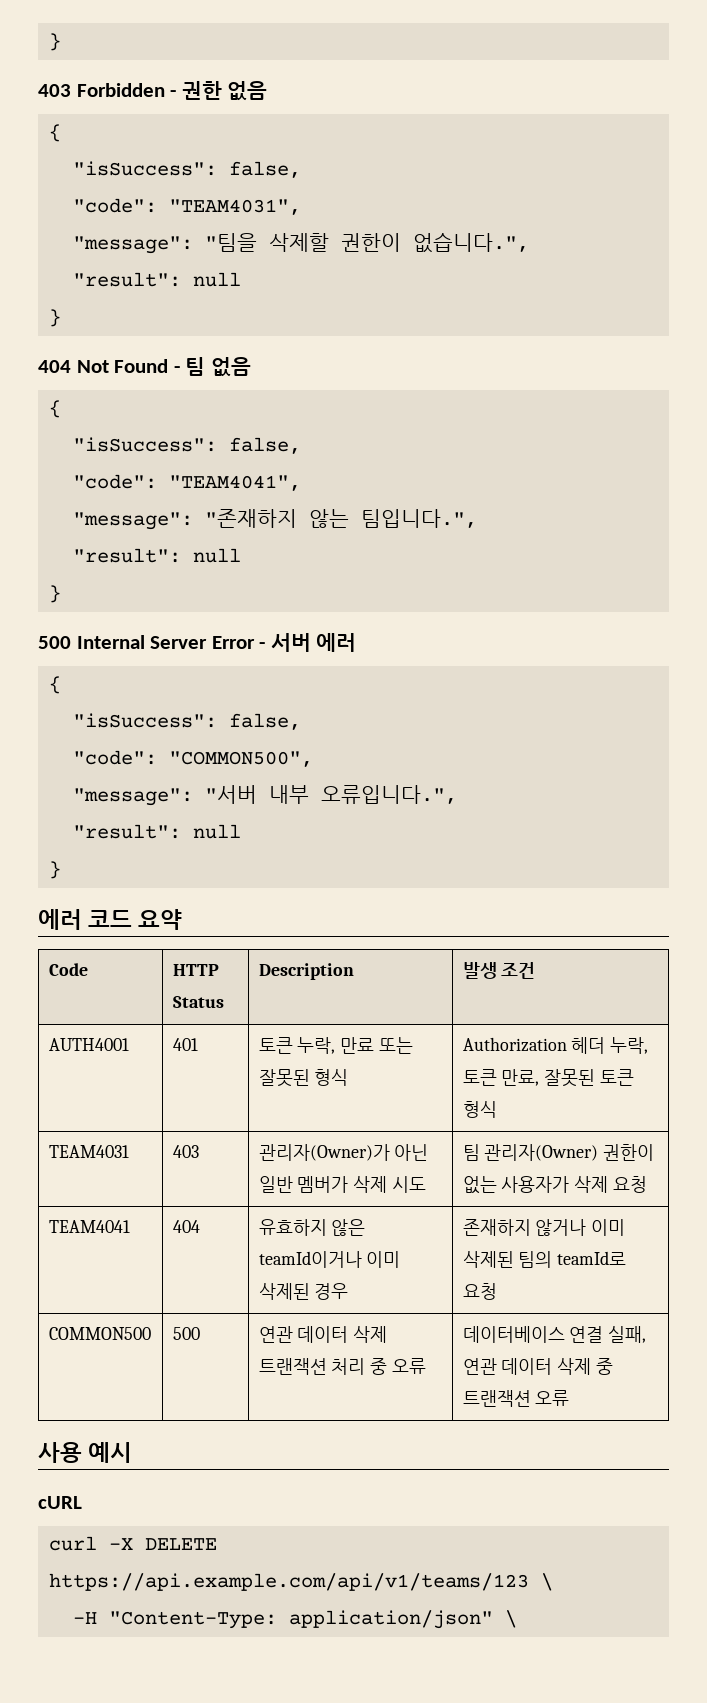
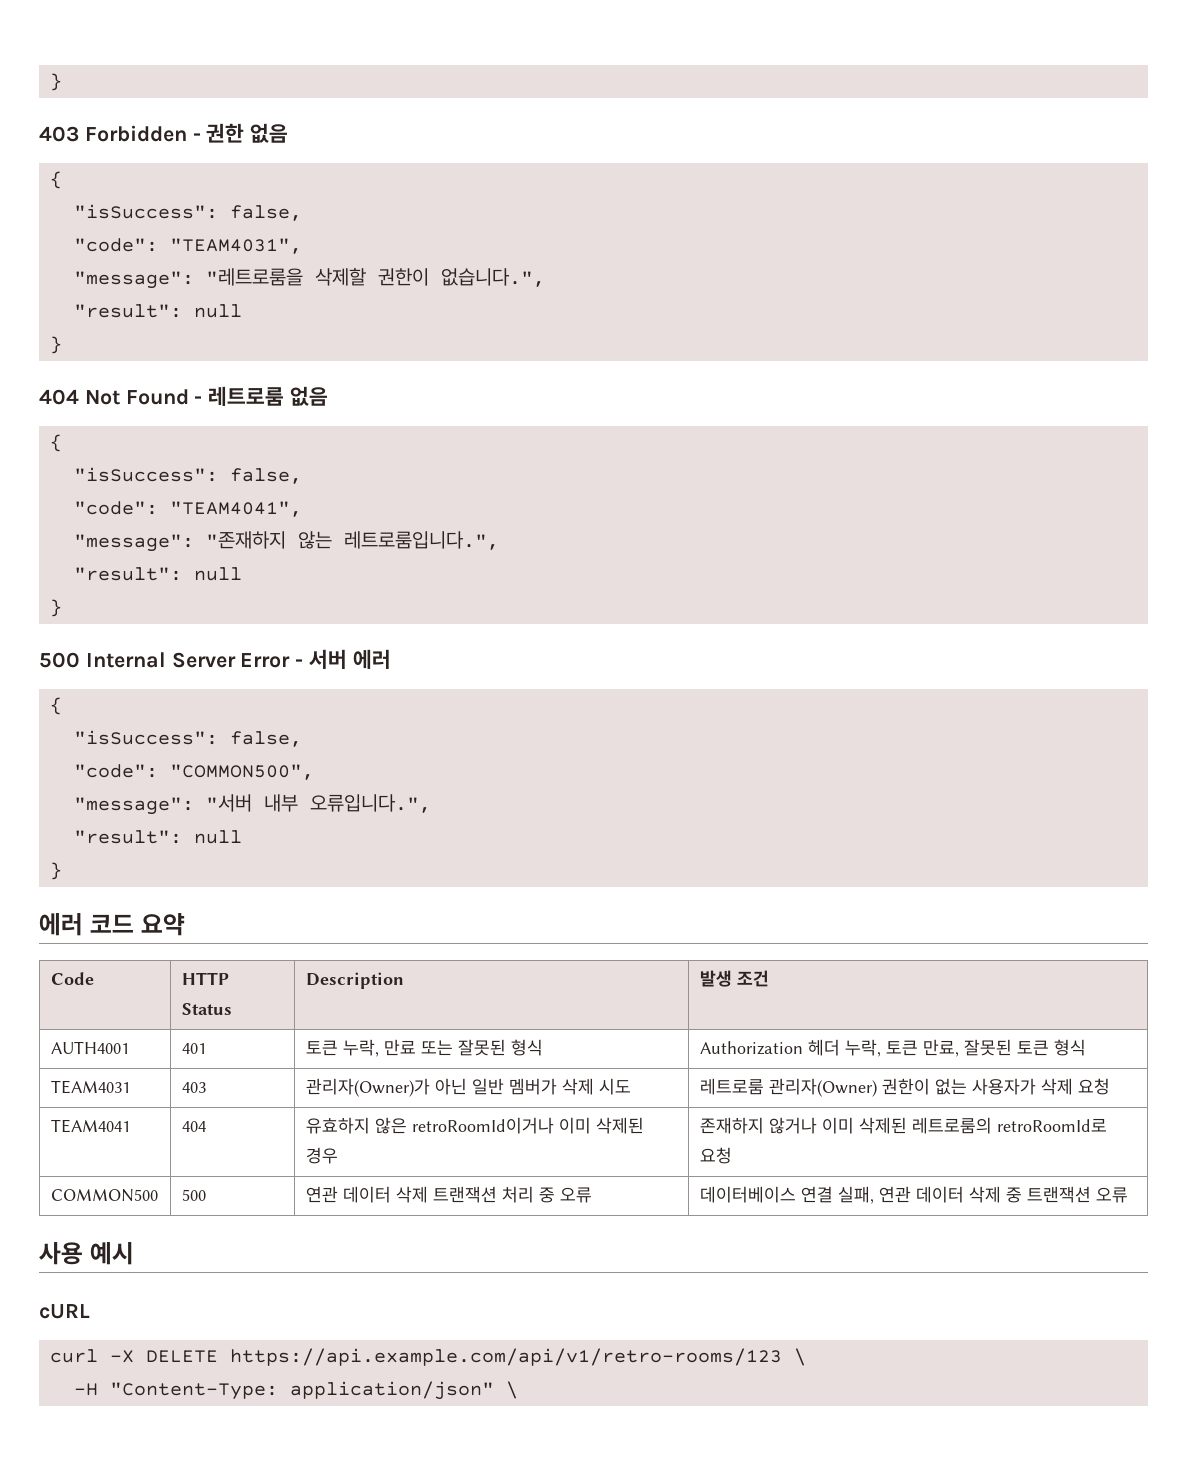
[204,233,257,252] "팀을 -> [205,268,303,286] "레트로룸을
[185,357,206,376] 팀 -> [208,386,285,406] 레트로룸
[360,509,477,528] 팀입니다.", -> [343,531,499,550] 레트로룸입니다.",
[462,1144,480,1161] 팀 -> [699,1078,764,1095] 레트로룸
[258,1251,362,1268] teamId이거나 -> [411,1117,554,1134] retroRoomId이거나
[518,1251,627,1268] 팀의 teamId로 -> [911,1117,1107,1134] 레트로룸의 retroRoomId로
[48,1573,529,1591] https://api.example.com/api/v1/teams/123 -> [229,1348,782,1366] https://api.example.com/api/v1/retro-rooms/123

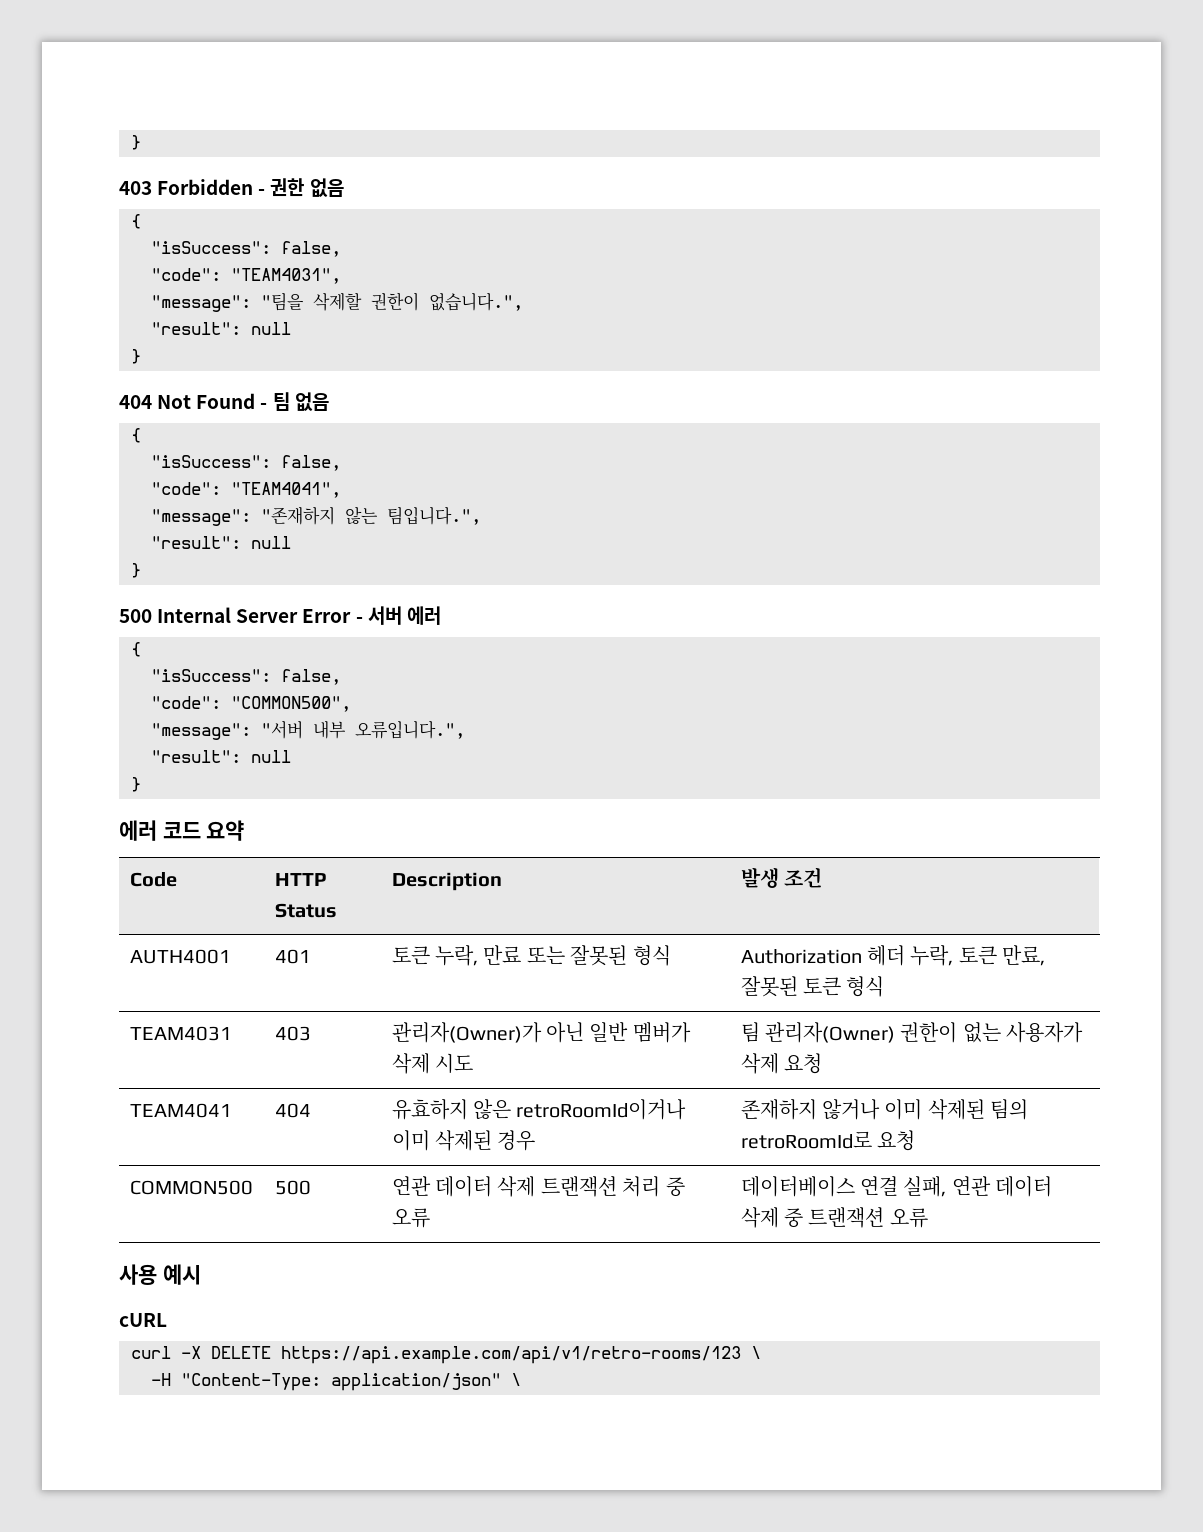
[205,268,303,286] "레트로룸을 -> [261,292,304,311] "팀을
[208,386,285,406] 레트로룸 -> [272,392,290,411] 팀
[343,531,499,550] 레트로룸입니다.", -> [387,506,481,525] 팀입니다.",
[699,1078,764,1095] 레트로룸 -> [740,1022,760,1042] 팀
[911,1117,992,1134] 레트로룸의 -> [990,1099,1029,1120] 팀의

